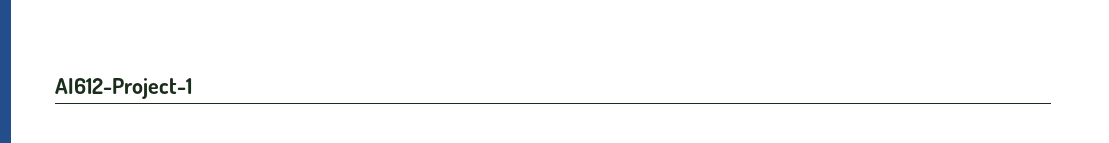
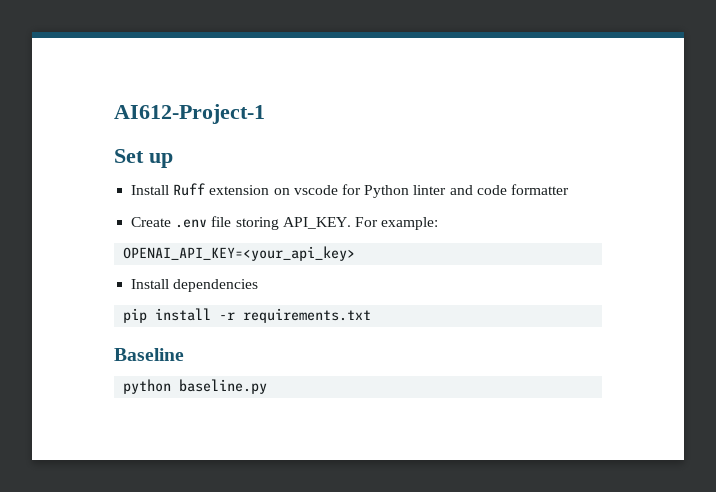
(192, 88) none -> [114,149,173,168] [131,183,569,198] [131,216,439,230] [123,246,356,261] [131,279,259,292] [123,308,372,323] [114,348,184,361] [123,379,268,394] // Set up // Install Ruff extension on vscode for Python linter and code formatter // Create .env file storing API_KEY. For example: // OPENAI_API_KEY=<your_api_key> // Install dependencies // pip install -r requirements.txt // Baseline // python baseline.py

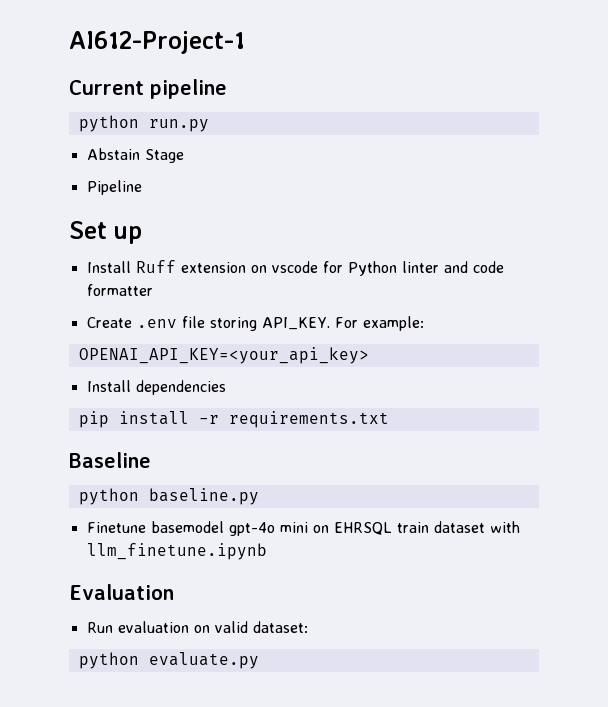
(265, 114) none -> [69,79,227,99] [78,115,209,132] [86,148,184,163] [86,180,142,195] // Current pipeline // python run.py // Abstain Stage // Pipeline
(268, 386) none -> [86,521,520,536] [86,543,267,560] [69,584,174,600] [86,621,308,633] [78,652,259,669] // Finetune basemodel gpt-4o mini on EHRSQL train dataset with llm_finetune.ipynb // Evaluation // Run evaluation on valid dataset: // python evaluate.py

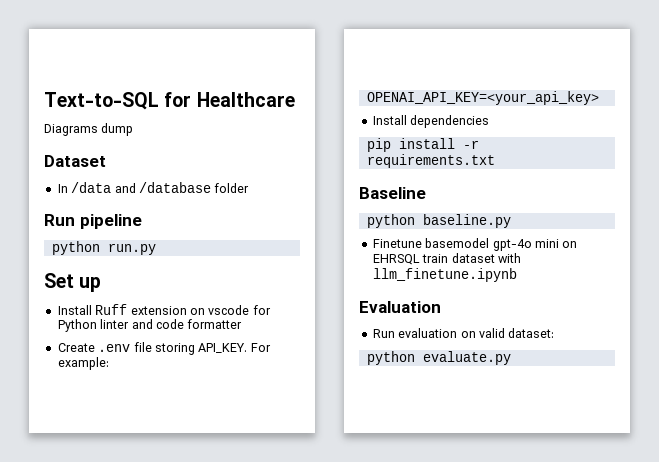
[69,31,245,54] [69,80,144,95] AI612-Project-1 // Current -> [44,92,295,110] [44,123,134,136] [44,155,106,167] [57,182,250,193] [44,214,75,226] Text-to-SQL for Healthcare // Diagrams dump // Dataset // In /data and /database folder // Run
[86,148,184,163] [86,180,142,195] // Abstain Stage // Pipeline -> (156, 249) none

